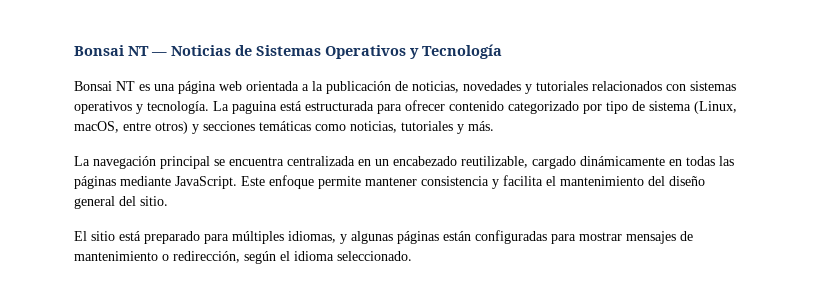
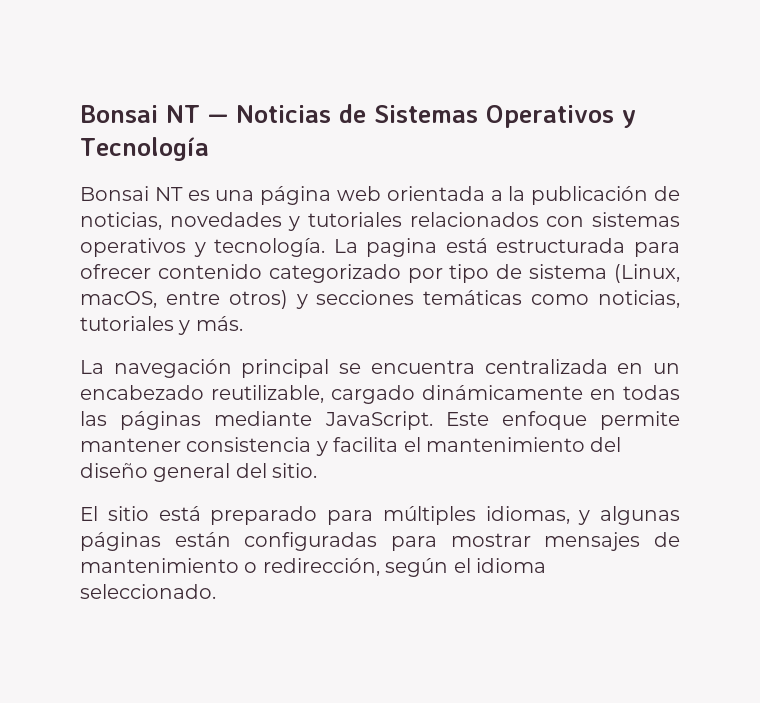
[232,101,277,114] paguina -> [366,238,438,257] pagina

